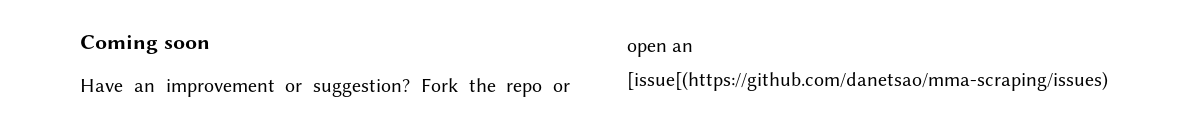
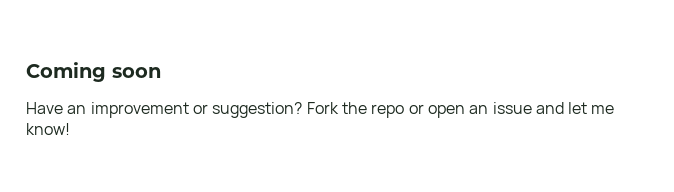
[627,71,1108,91] [issue[(https://github.com/danetsao/mma-scraping/issues) -> [492,102,615,114] [26,123,70,135] issue and let me know!

